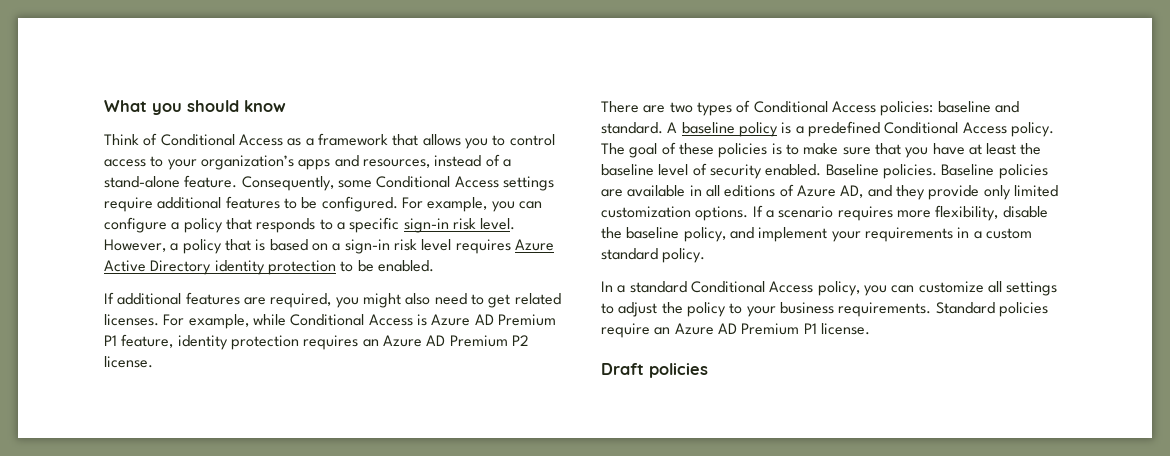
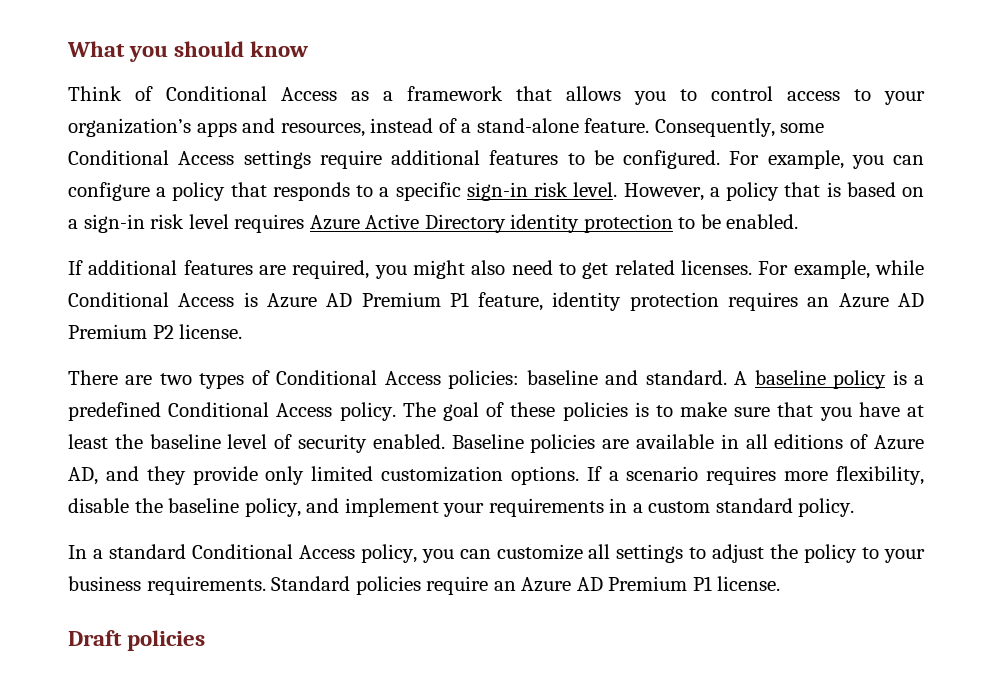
[882,164,995,179] policies. Baseline -> (524, 441) none

